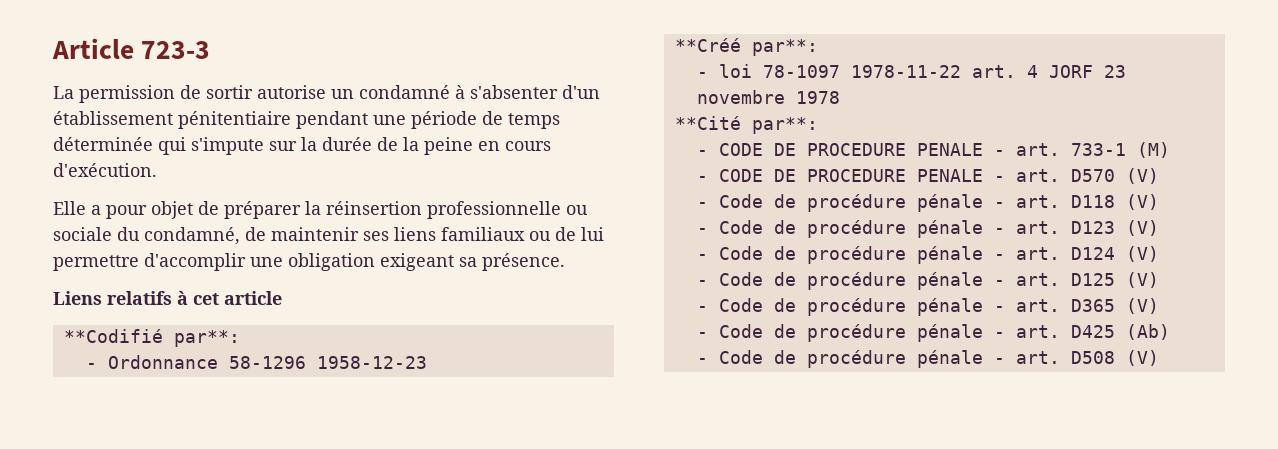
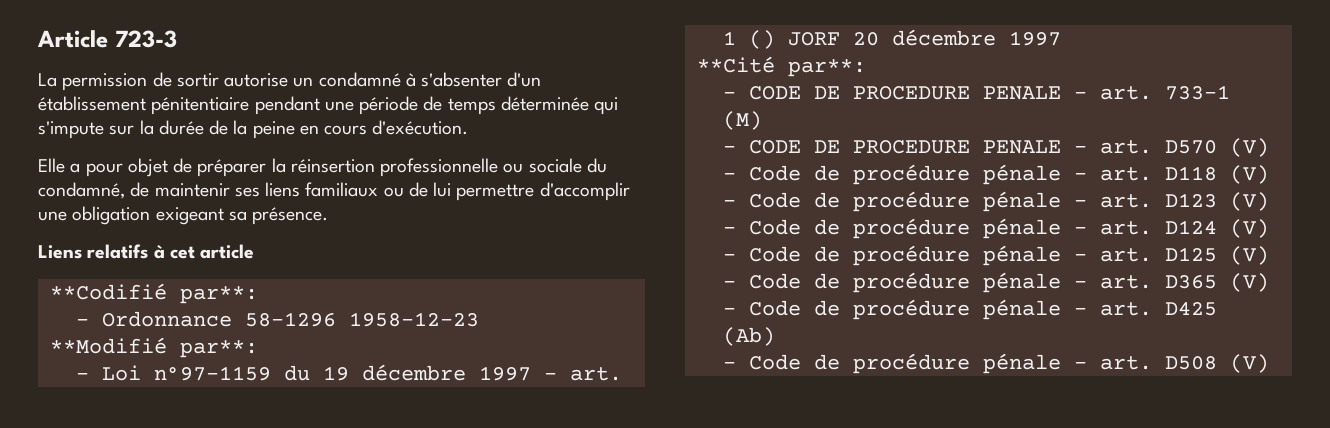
[674,38,818,56] [696,64,1126,78] [696,90,840,104] **Créé par**: // - loi 78-1097 1978-11-22 art. 4 JORF 23 novembre 1978 -> [49,337,258,358] [75,364,622,381] [722,29,1061,49] **Modifié par**: // - Loi n°97-1159 du 19 décembre 1997 - art. 1 () JORF 20 décembre 1997

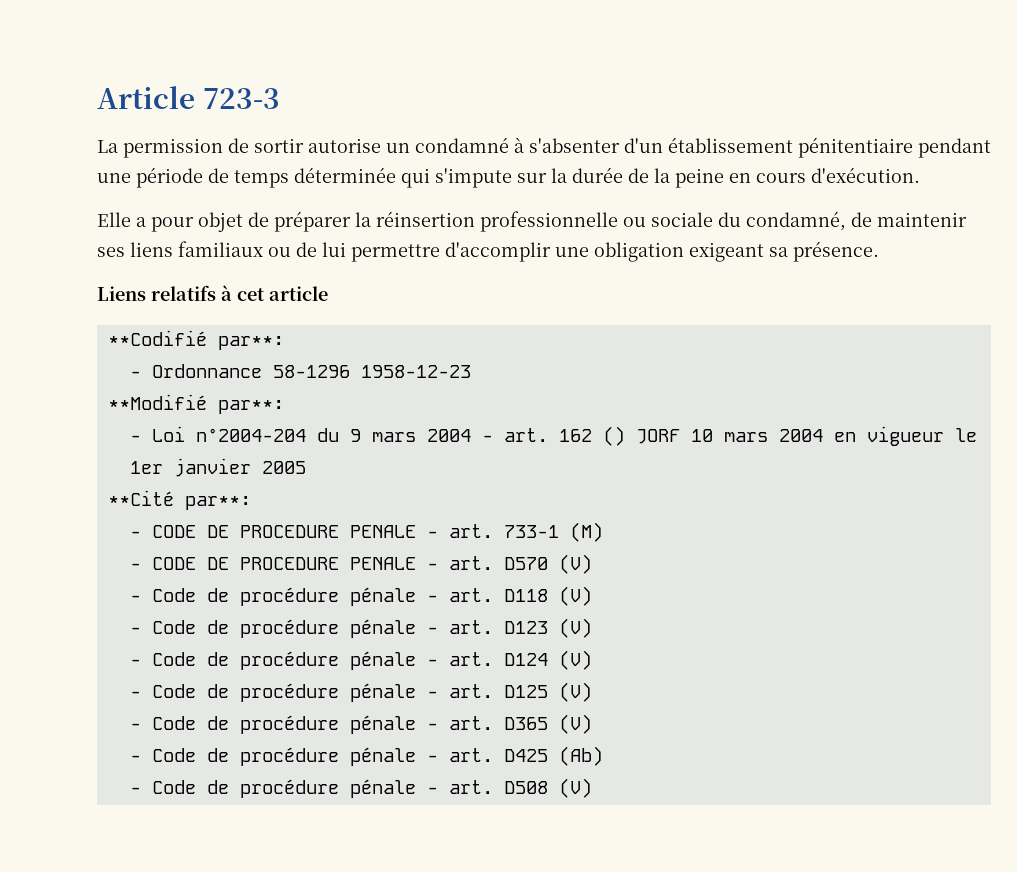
[153,364,622,381] [722,31,736,45] n°97-1159 du 19 décembre 1997 - art. 1 -> [195,428,592,442] n°2004-204 du 9 mars 2004 - art. 162
[852,29,1061,46] 20 décembre 1997 -> [690,426,977,446] [129,458,306,477] 10 mars 2004 en vigueur le 1er janvier 2005

